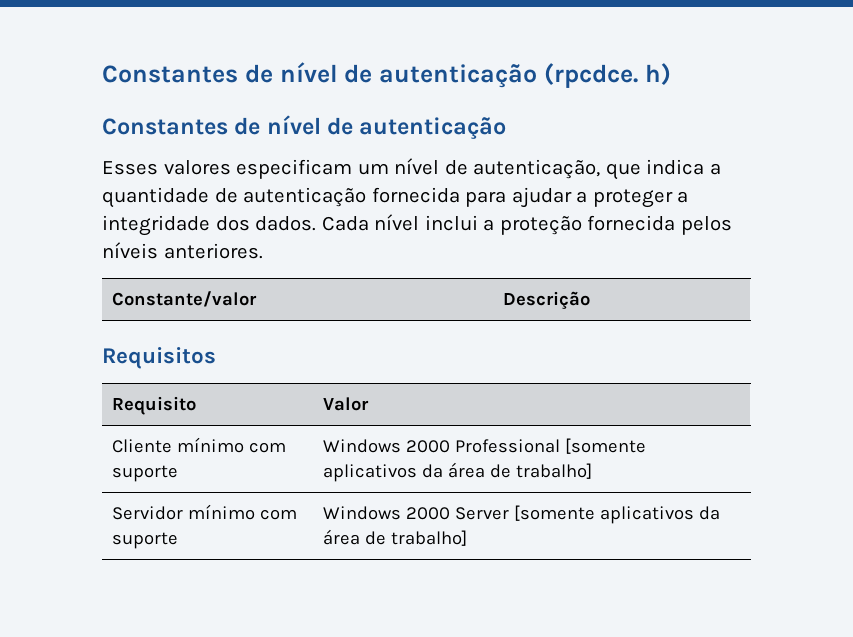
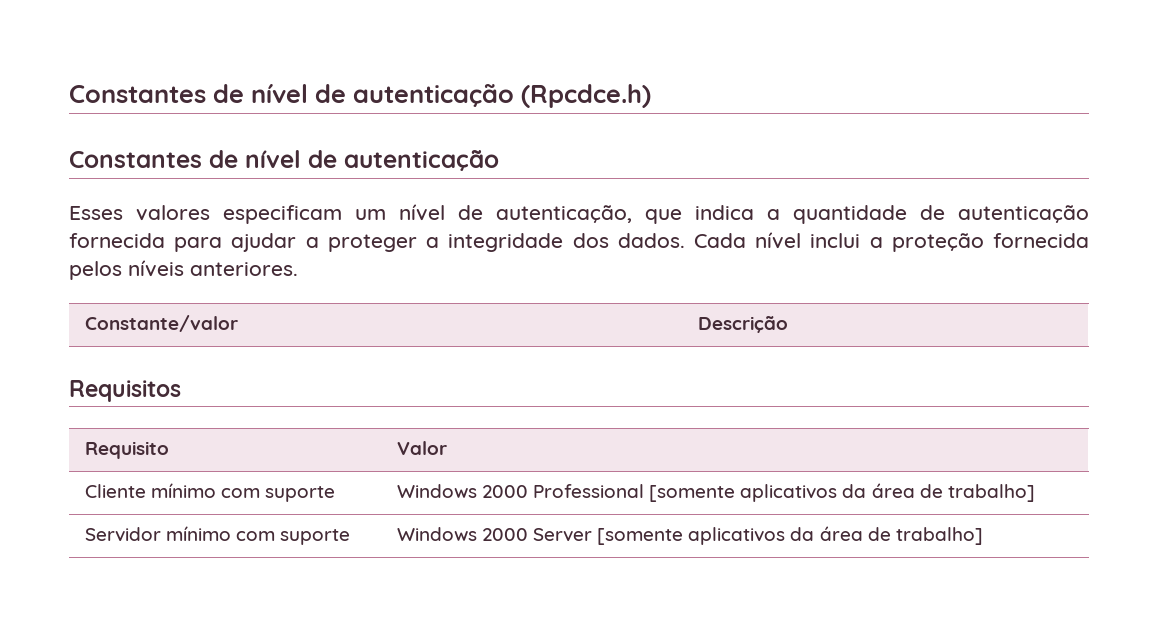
[102,62,671,88] Constantes de nível de autenticação (rpcdce. h) -> [69,84,651,108] Constantes de nível de autenticação (Rpcdce.h)

